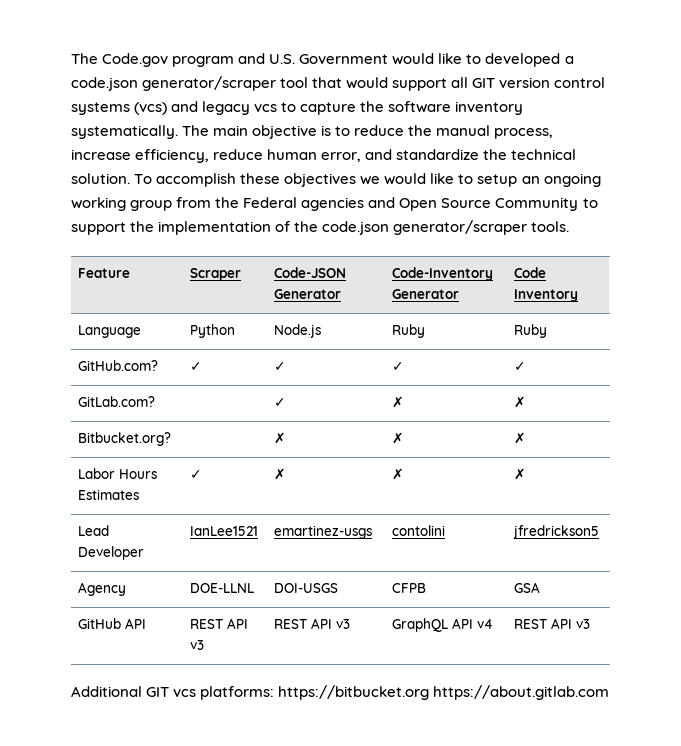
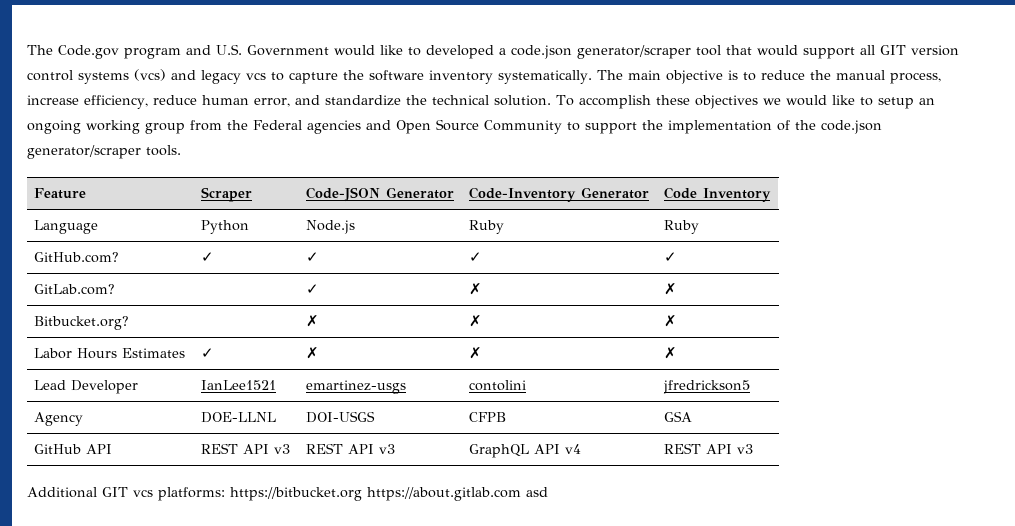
(610, 692) none -> [526,487,548,497] asd

